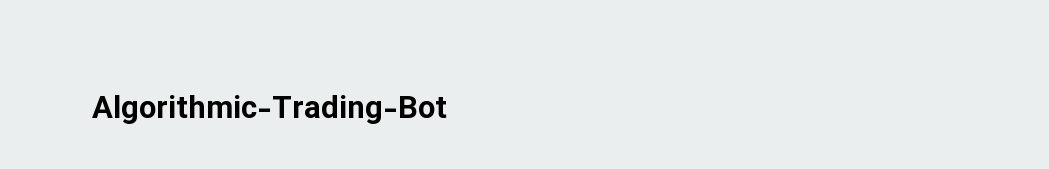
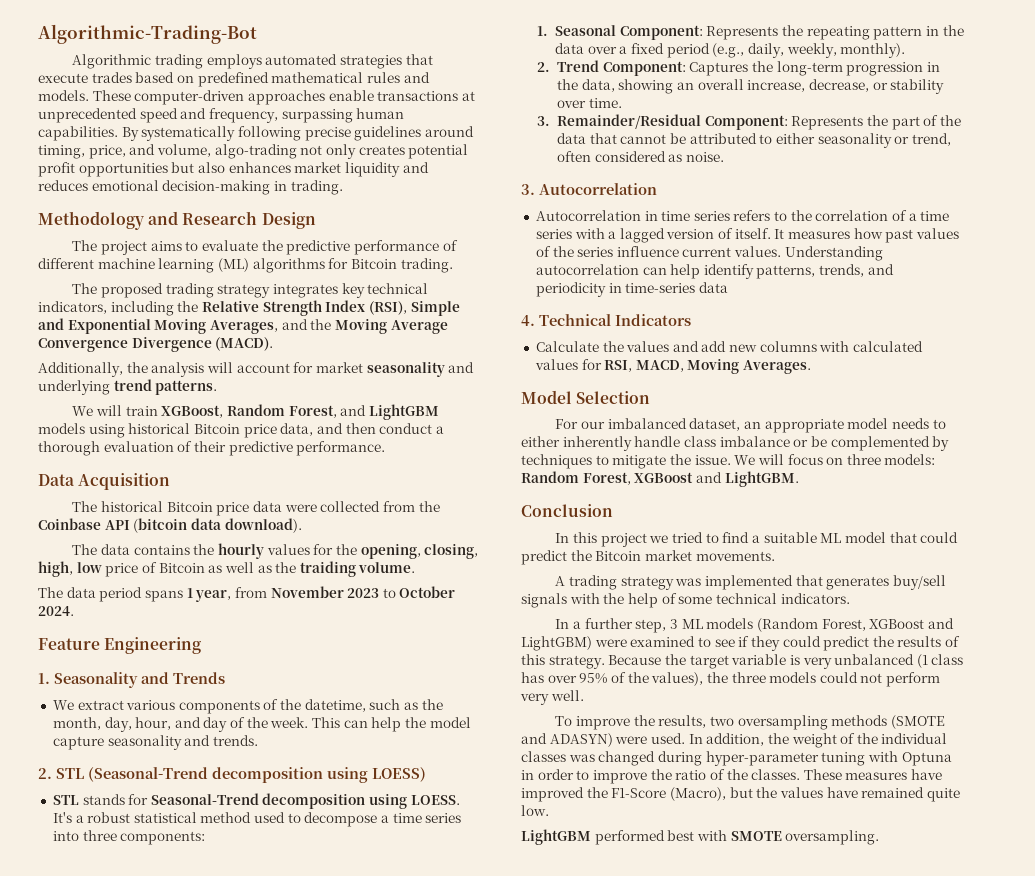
(447, 109) none -> [72,54,433,69] [38,72,430,87] [38,90,475,105] [38,108,405,123] [38,126,474,141] [38,144,469,159] [38,162,429,177] [38,180,343,195] [38,211,316,230] [72,240,458,255] [38,258,453,273] [72,283,429,298] [38,300,460,316] [38,318,448,334] [38,337,274,352] [38,362,475,377] [38,379,218,395] [72,404,439,420] [38,423,444,438] [38,441,386,456] [38,473,171,490] [72,501,440,516] [38,518,302,533] [72,543,479,559] [38,561,416,577] [38,586,456,602] [38,606,74,616] [38,637,202,654] [38,672,225,688] [52,699,443,714] [52,717,471,732] [52,735,258,750] [38,767,426,783] [52,793,460,809] [52,812,462,827] [52,830,206,845] [537,25,964,40] [555,43,906,58] [537,60,940,76] [557,79,945,94] [557,98,622,108] [537,114,961,130] [557,133,951,148] [557,151,724,162] [521,183,657,195] [535,210,950,221] [535,228,959,243] [535,246,883,261] [535,264,894,279] [535,282,728,297] [521,314,691,326] [535,341,924,352] [534,359,812,374] [521,390,651,404] [555,418,946,433] [521,436,950,451] [521,454,936,469] [521,471,799,487] [521,504,613,517] [555,532,959,547] [521,550,775,565] [555,575,946,590] [521,593,850,608] [555,618,954,633] [521,636,961,651] [521,654,964,669] [521,672,941,687] [520,690,584,705] [555,715,945,730] [521,733,948,748] [521,751,952,766] [521,769,943,784] [521,787,960,802] [521,805,549,816] [521,829,880,845] // Algorithmic trading employs automated strategies that execute trades based on predefined mathematical rules and models. These computer-driven approaches enable transactions at unprecedented speed and frequency, surpassing human capabilities. By systematically following precise guidelines around timing, price, and volume, algo-trading not only creates potential profit opportunities but also enhances market liquidity and reduces emotional decision-making in trading. // Methodology and Research Design // The project aims to evaluate the predictive performance of different machine learning (ML) algorithms for Bitcoin trading. // The proposed trading strategy integrates key technical indicators, including the Relative Strength Index (RSI), Simple and Exponential Moving Averages, and the Moving Average Convergence Divergence (MACD). // Additionally, the analysis will account for market seasonality and underlying trend patterns. // We will train XGBoost, Random Forest, and LightGBM models using historical Bitcoin price data, and then conduct a thorough evaluation of their predictive performance. // Data Acquisition // The historical Bitcoin price data were collected from the Coinbase API (bitcoin data download). // The data contains the hourly values for the opening, closing, high, low price of Bitcoin as well as the traiding volume. // The data period spans 1 year, from November 2023 to October 2024. // Feature Engineering // 1. Seasonality and Trends // We extract various components of the datetime, such as the month, day, hour, and day of the week. This can help the model capture seasonality and trends. // 2. STL (Seasonal-Trend decomposition using LOESS) // STL stands for Seasonal-Trend decomposition using LOESS. It's a robust statistical method used to decompose a time series into three components: // 1. Seasonal Component: Represents the repeating pattern in the data over a fixed period (e.g., daily, weekly, monthly). // 2. Trend Component: Captures the long-term progression in the data, showing an overall increase, decrease, or stability over time. // 3. Remainder/Residual Component: Represents the part of the data that cannot be attributed to either seasonality or trend, often considered as noise. // 3. Autocorrelation // Autocorrelation in time series refers to the correlation of a time series with a lagged version of itself. It measures how past values of the series influence current values. Understanding autocorrelation can help identify patterns, trends, and periodicity in time-series data // 4. Technical Indicators // Calculate the values and add new columns with calculated values for RSI, MACD, Moving Averages. // Model Selection // For our imbalanced dataset, an appropriate model needs to either inherently handle class imbalance or be complemented by techniques to mitigate the issue. We will focus on three models: Random Forest, XGBoost and LightGBM. // Conclusion // In this project we tried to find a suitable ML model that could predict the Bitcoin market movements. // A trading strategy was implemented that generates buy/sell signals with the help of some technical indicators. // In a further step, 3 ML models (Random Forest, XGBoost and LightGBM) were examined to see if they could predict the results of this strategy. Because the target variable is very unbalanced (1 class has over 95% of the values), the three models could not perform very well. // To improve the results, two oversampling methods (SMOTE and ADASYN) were used. In addition, the weight of the individual classes was changed during hyper-parameter tuning with Optuna in order to improve the ratio of the classes. These measures have improved the F1-Score (Macro), but the values have remained quite low. // LightGBM performed best with SMOTE oversampling.

